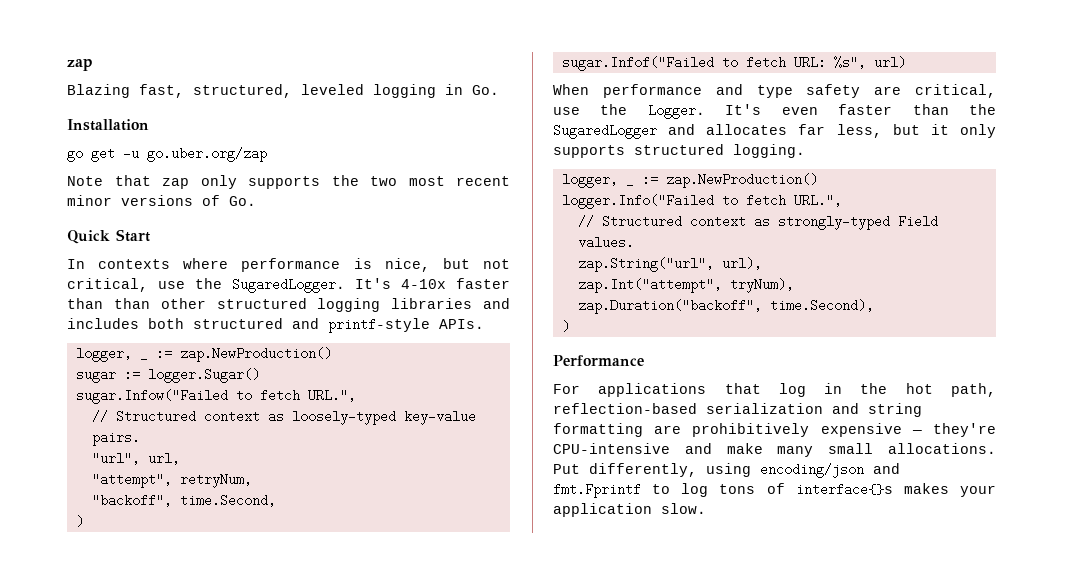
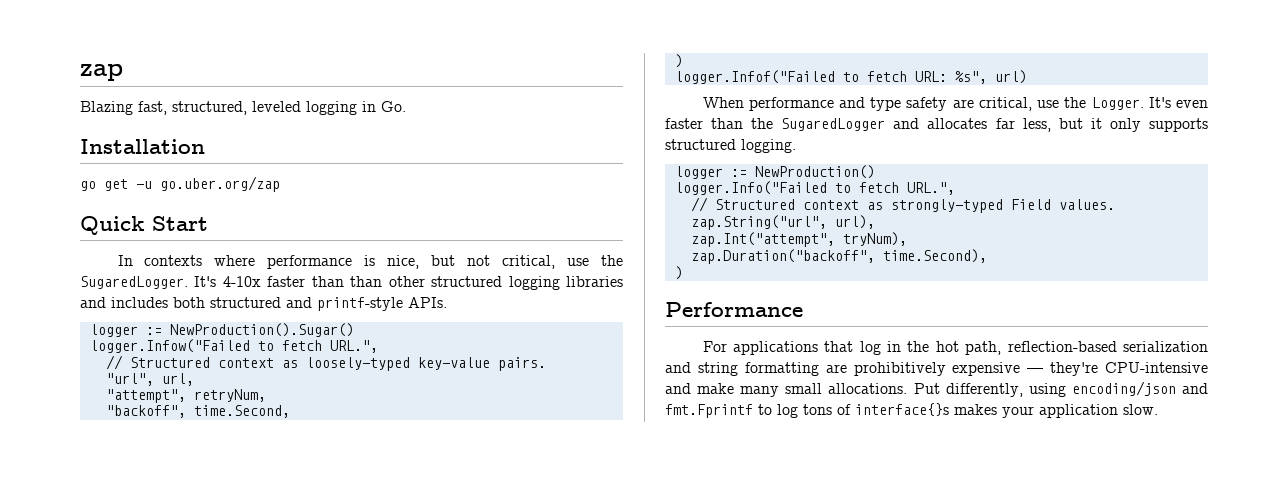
[67,175,510,189] [67,195,256,206] // Note that zap only supports the two most recent minor versions of Go. -> (280, 184) none
[75,347,332,362] [75,368,260,383] [75,389,228,404] logger, _ := zap.NewProduction() // sugar := logger.Sugar() // sugar.Infow("Failed -> [89,323,354,337] [89,339,250,353] logger := NewProduction().Sugar() // logger.Infow("Failed
[561,56,714,71] sugar.Infof("Failed -> [674,70,835,84] logger.Infof("Failed
[561,173,818,188] logger, _ := zap.NewProduction() -> [674,165,875,179] logger := NewProduction()

